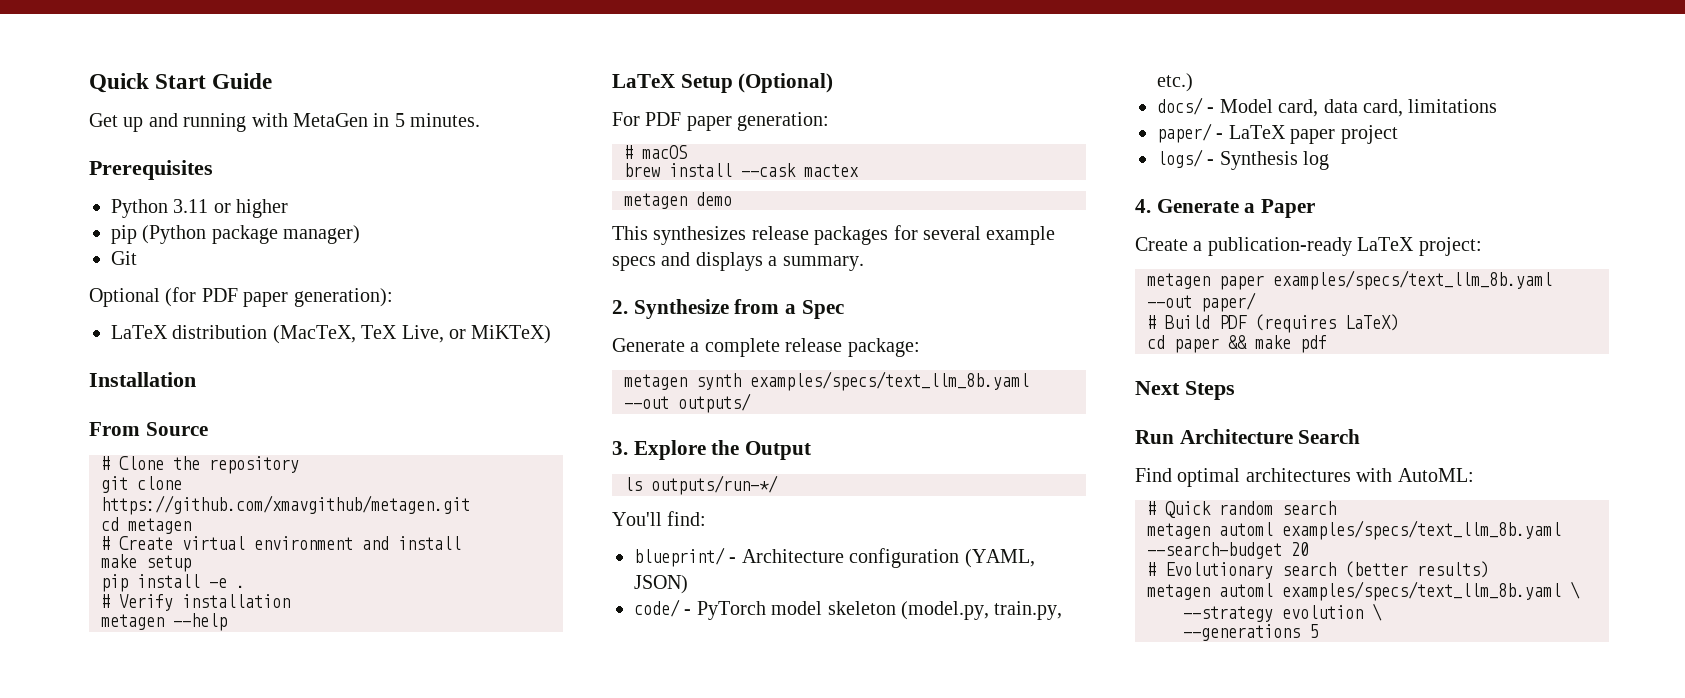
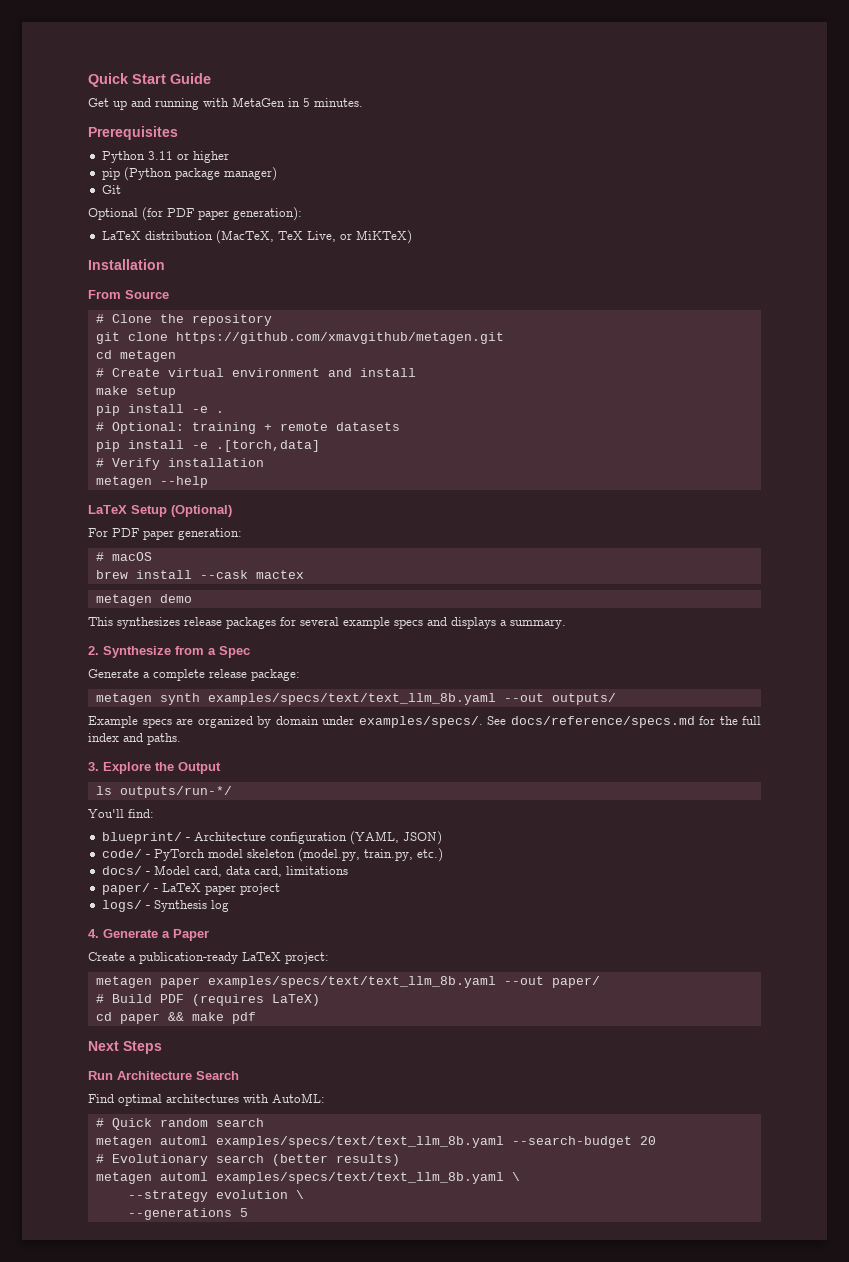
(245, 586) none -> [95,422,400,434] [95,440,320,452] // # Optional: training + remote datasets // pip install -e .[torch,data]
[750,371,1029,391] examples/specs/text_llm_8b.yaml -> [207,693,496,705] examples/specs/text/text_llm_8b.yaml
(751, 403) none -> [88,716,761,728] [88,733,181,745] // Example specs are organized by domain under examples/specs/. See docs/reference/specs.md for the full index and paths.
[1273,270,1552,290] examples/specs/text_llm_8b.yaml -> [207,976,496,988] examples/specs/text/text_llm_8b.yaml
[1282,520,1561,540] examples/specs/text_llm_8b.yaml -> [215,1136,504,1148] examples/specs/text/text_llm_8b.yaml
[1282,581,1561,601] examples/specs/text_llm_8b.yaml -> [215,1172,504,1184] examples/specs/text/text_llm_8b.yaml

